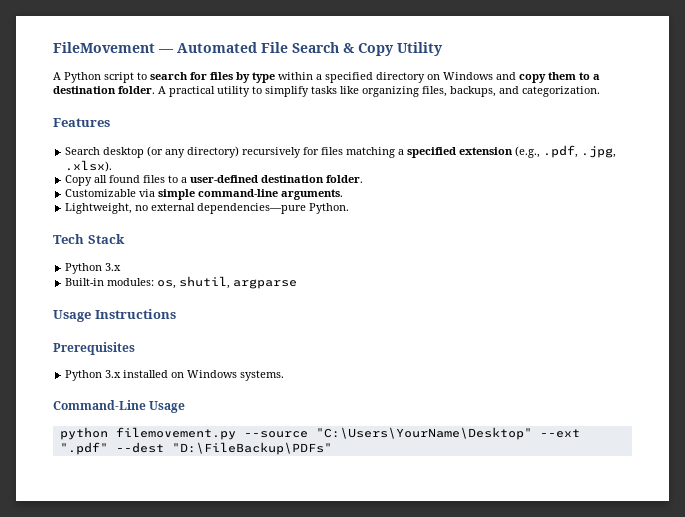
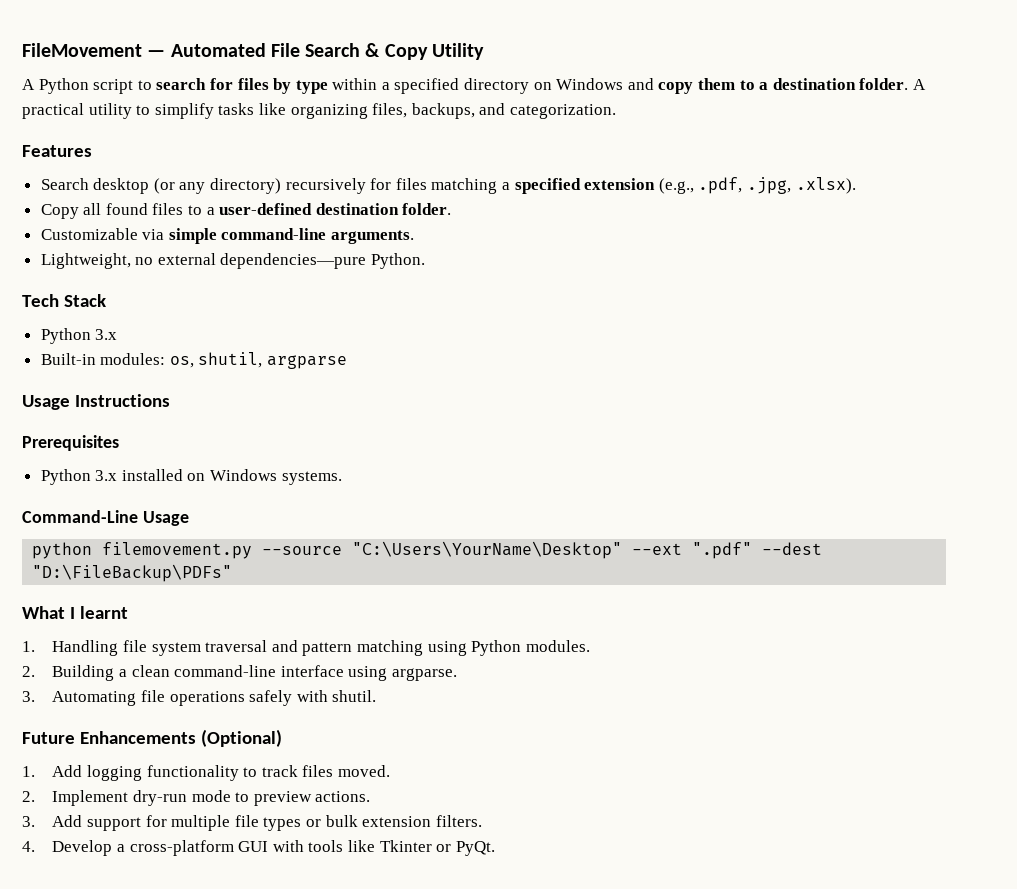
(332, 448) none -> [22,606,128,619] [22,640,590,656] [22,665,457,681] [22,690,377,706] [22,729,282,747] [22,765,390,781] [22,790,371,806] [22,815,482,831] [22,840,495,856] // What I learnt // 1. Handling file system traversal and pattern matching using Python modules. // 2. Building a clean command-line interface using argparse. // 3. Automating file operations safely with shutil. // Future Enhancements (Optional) // 1. Add logging functionality to track files moved. // 2. Implement dry-run mode to preview actions. // 3. Add support for multiple file types or bulk extension filters. // 4. Develop a cross-platform GUI with tools like Tkinter or PyQt.

